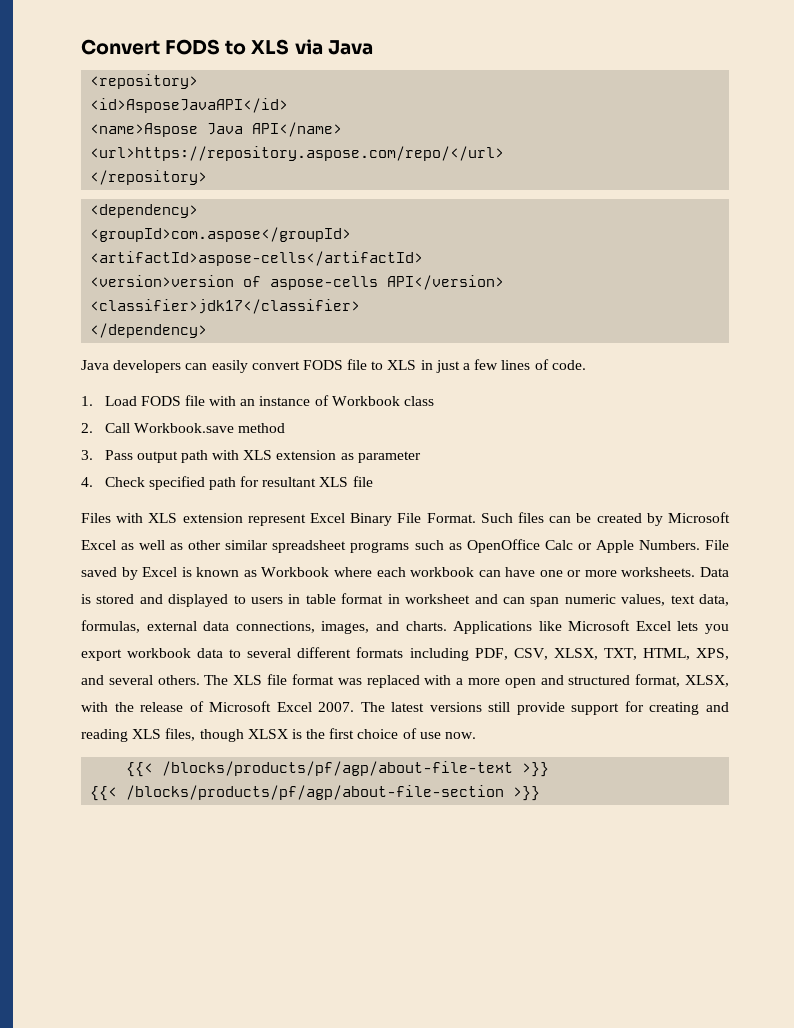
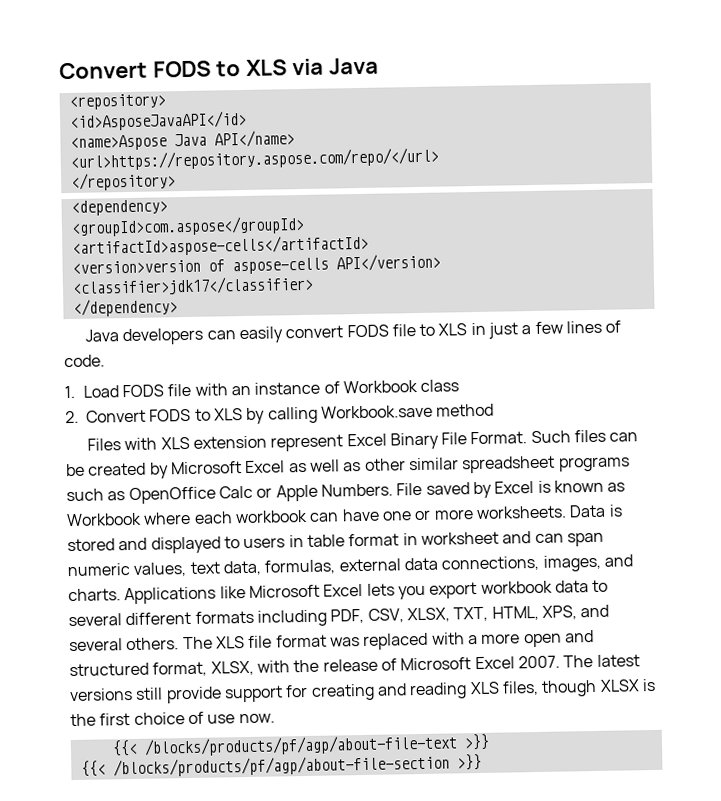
[104,423,285,433] [81,450,421,463] [81,476,373,490] Call Workbook.save method // 3. Pass output path with XLS extension as parameter // 4. Check specified path for resultant XLS file -> [86,403,495,424] Convert FODS to XLS by calling Workbook.save method

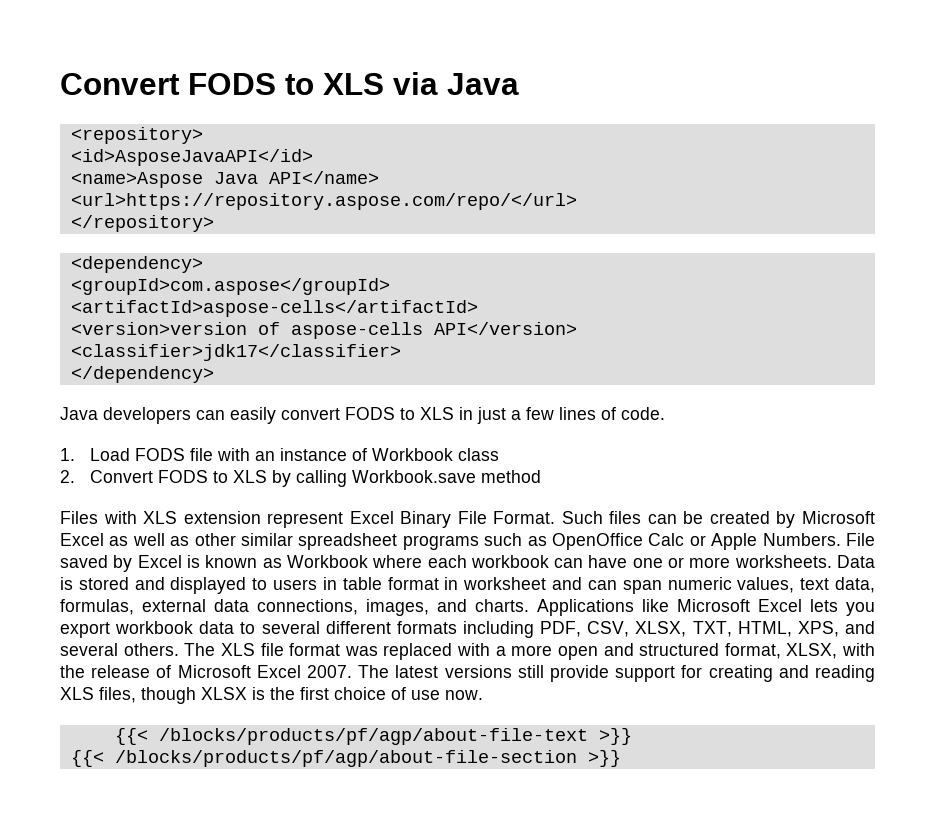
[391,324,416,337] file -> (395, 413) none

